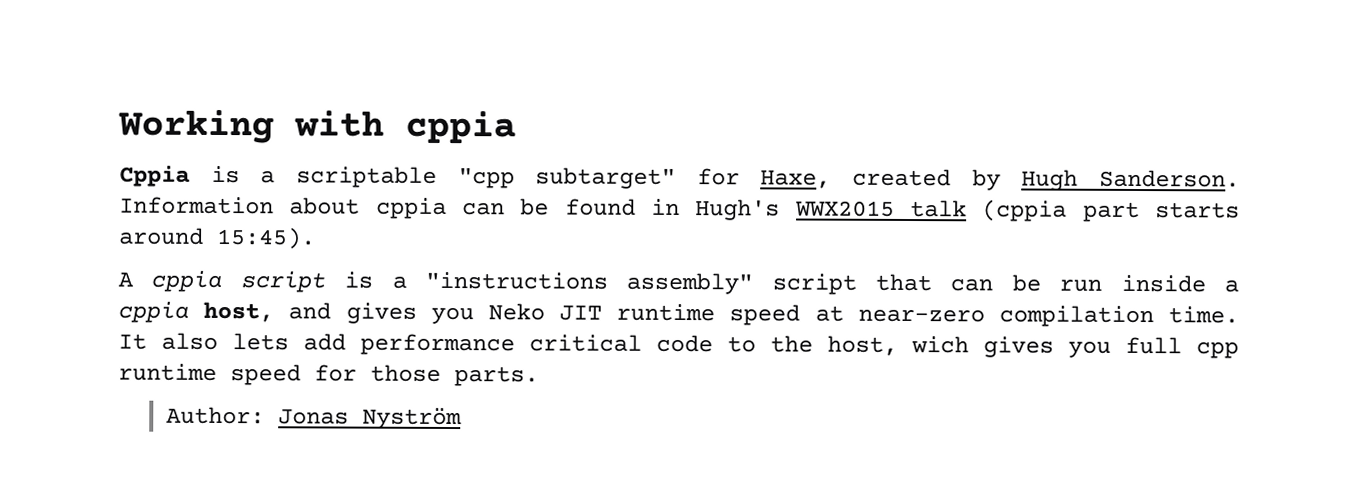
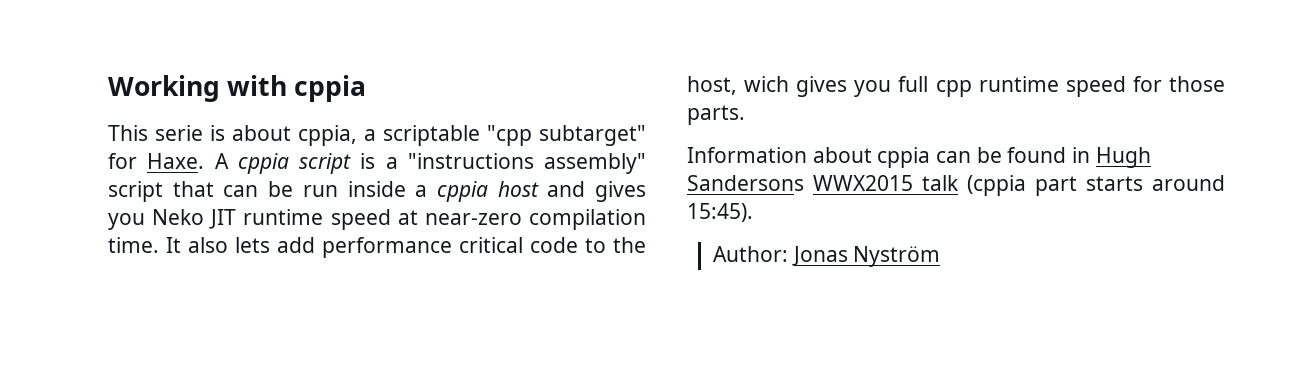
[119,165,240,187] Cppia is -> [108,125,357,146] This serie is about cppia,
[760,168,1240,191] [119,196,1241,223] [118,226,316,250] Haxe, created by Hugh Sanderson. Information about cppia can be found in Hugh's WWX2015 talk (cppia part starts around 15:45). // -> [147,153,205,169] Haxe.
[203,301,275,323] host, -> [497,181,539,197] host
(539, 376) none -> [687,147,1151,168] [687,175,1225,196] [687,203,753,222] // Information about cppia can be found in Hugh Sandersons WWX2015 talk (cppia part starts around 15:45).

